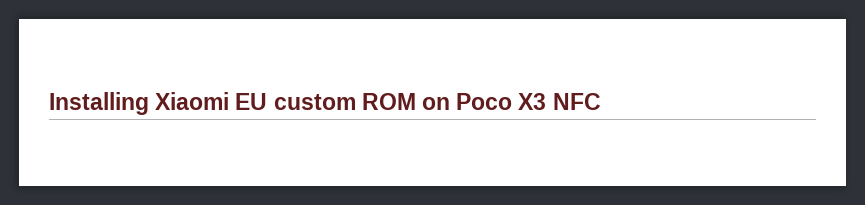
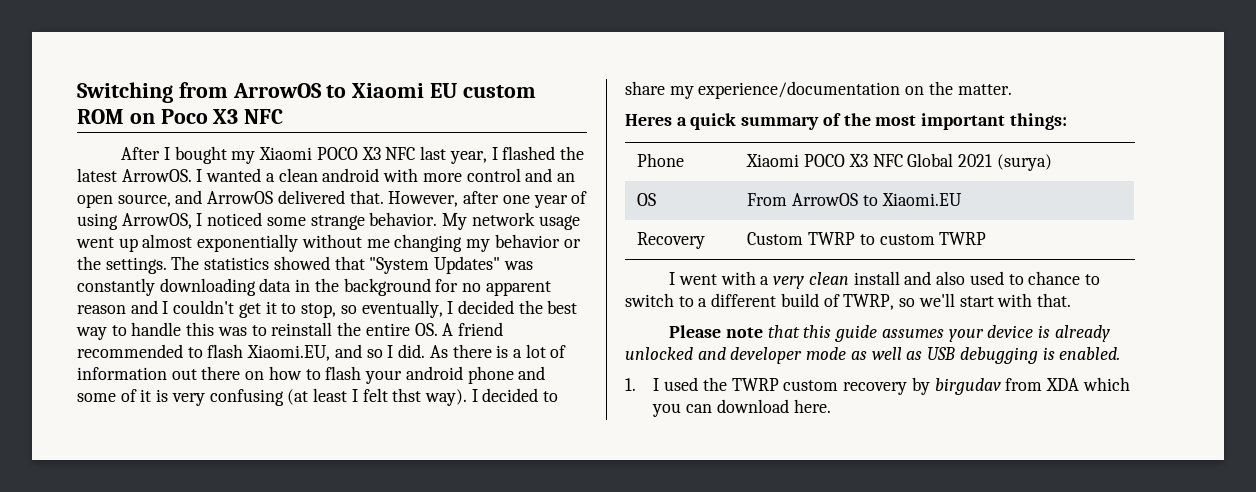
[49,92,149,115] Installing -> [77,82,347,103] Switching from ArrowOS to
(601, 101) none -> [121,146,585,164] [77,168,575,182] [77,190,588,208] [77,212,580,230] [76,234,581,252] [77,256,533,274] [77,278,551,296] [77,300,578,318] [76,322,503,340] [77,344,567,361] [77,366,546,384] [77,388,559,406] [625,81,1012,99] [625,113,1067,130] [637,153,685,167] [746,153,1052,171] [637,193,657,206] [747,193,962,206] [637,232,706,249] [747,232,987,245] [669,271,1101,289] [625,293,1071,310] [669,325,1110,342] [625,347,1121,364] [625,377,1130,395] [652,399,831,417] // After I bought my Xiaomi POCO X3 NFC last year, I flashed the latest ArrowOS. I wanted a clean android with more control and an open source, and ArrowOS delivered that. However, after one year of using ArrowOS, I noticed some strange behavior. My network usage went up almost exponentially without me changing my behavior or the settings. The statistics showed that "System Updates" was constantly downloading data in the background for no apparent reason and I couldn't get it to stop, so eventually, I decided the best way to handle this was to reinstall the entire OS. A friend recommended to flash Xiaomi.EU, and so I did. As there is a lot of information out there on how to flash your android phone and some of it is very confusing (at least I felt thst way). I decided to share my experience/documentation on the matter. // Heres a quick summary of the most important things: // Phone | Xiaomi POCO X3 NFC Global 2021 (surya) // OS | From ArrowOS to Xiaomi.EU // Recovery | Custom TWRP to custom TWRP // I went with a very clean install and also used to chance to switch to a different build of TWRP, so we'll start with that. // Please note that this guide assumes your device is already unlocked and developer mode as well as USB debugging is enabled. // 1. I used the TWRP custom recovery by birgudav from XDA which you can download here.

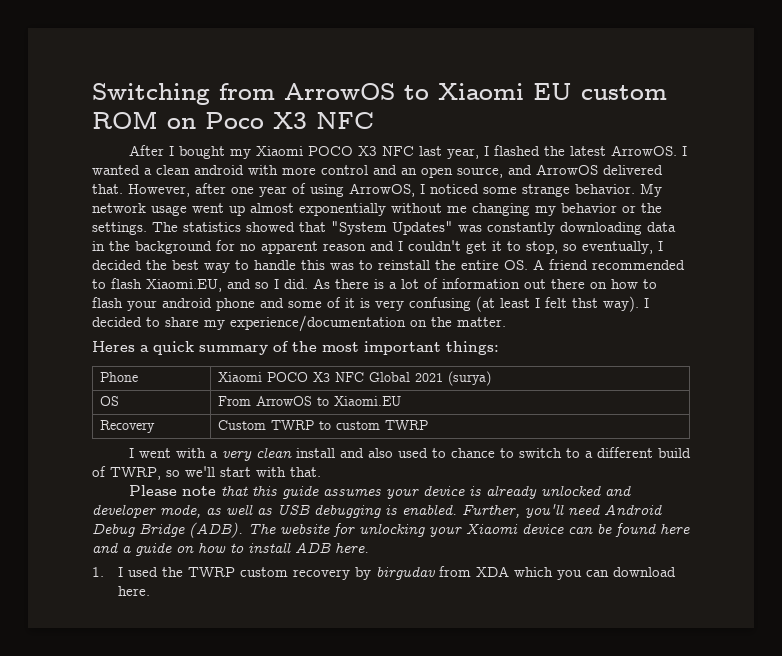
[806,347,847,360] mode -> [160,504,201,518] mode,
(1121, 353) none -> [462,504,662,518] [92,522,690,538] [92,542,369,556] Further, you'll need Android Debug Bridge (ADB). The website for unlocking your Xiaomi device can be found here and a guide on how to install ADB here.

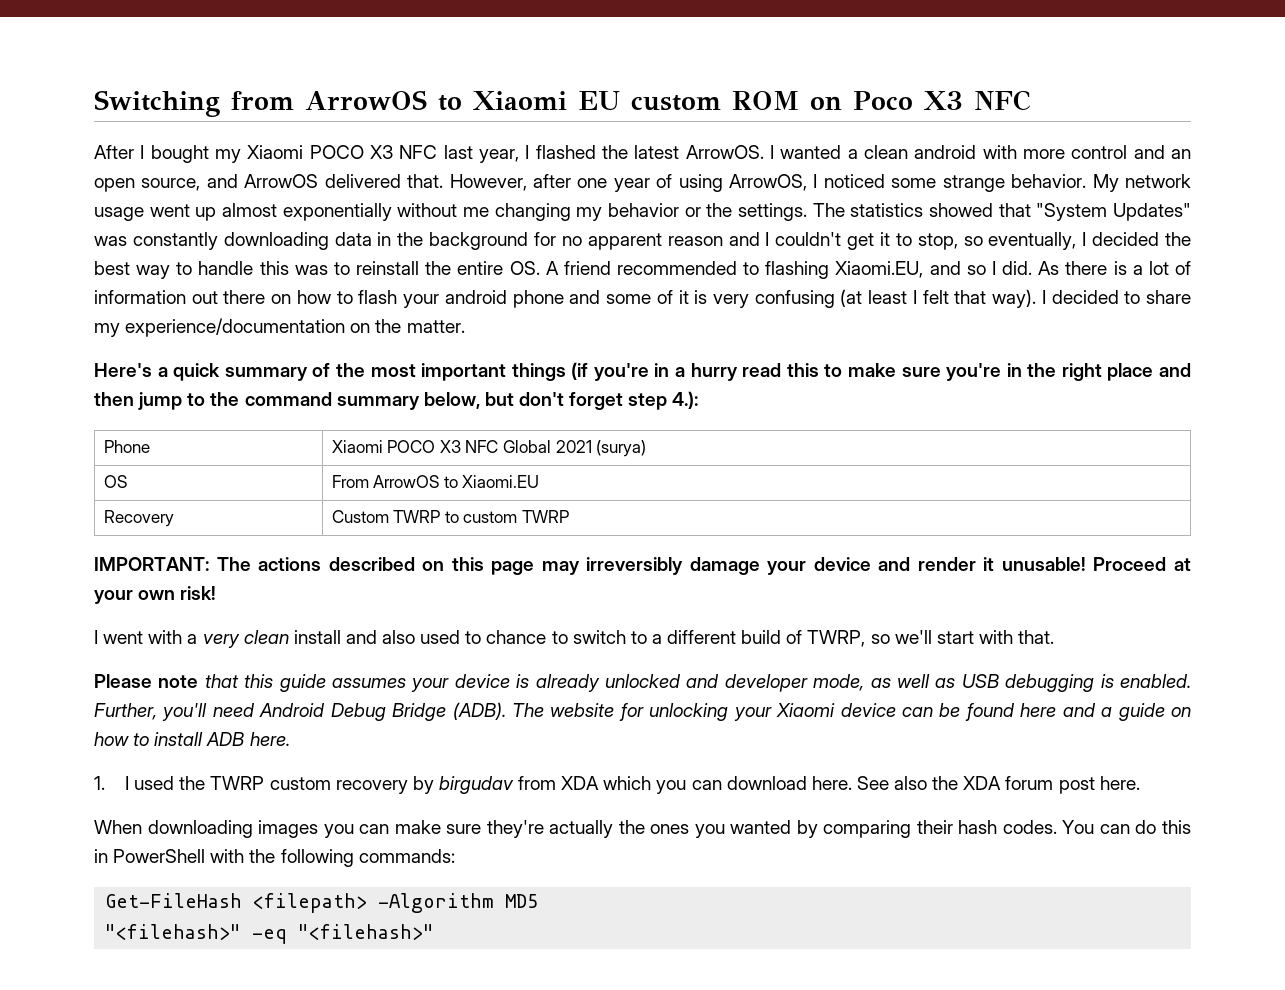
[111,278,142,289] flash -> [765,261,830,279] flashing
[572,298,598,308] thst -> [954,290,987,304] that
[92,341,135,352] Heres -> [94,363,152,377] Here's
[446,341,499,355] things: -> [511,362,1192,381] [94,391,699,410] things (if you're in a hurry read this to make sure you're in the right place and then jump to the command summary below, but don't forget step 4.):
(429, 425) none -> [94,557,1191,575] [94,586,217,604] // IMPORTANT: The actions described on this page may irreversibly damage your device and render it unusable! Proceed at your own risk!
(151, 591) none -> [856,776,1140,794] [94,820,1191,838] [94,849,455,867] [105,893,539,913] [105,924,435,944] See also the XDA forum post here. // When downloading images you can make sure they're actually the ones you wanted by comparing their hash codes. You can do this in PowerShell with the following commands: // Get-FileHash <filepath> -Algorithm MD5 // "<filehash>" -eq "<filehash>"

